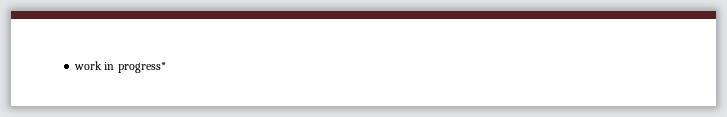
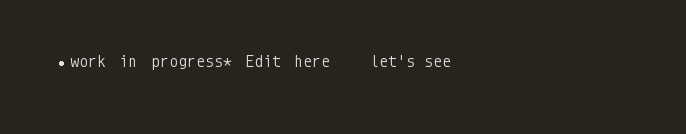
(166, 67) none -> [244,55,452,67] Edit here let's see

